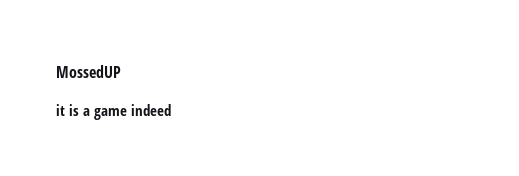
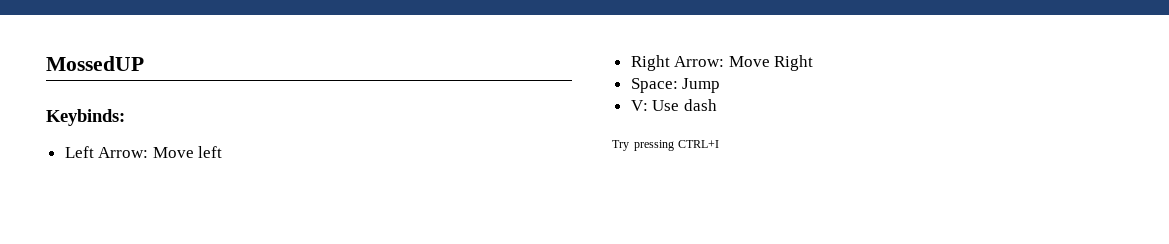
[56,104,171,120] it is a game indeed -> [46,109,125,126] [64,146,223,158] [630,55,814,71] [630,78,721,93] [630,99,717,111] [612,140,720,151] Keybinds: // Left Arrow: Move left // Right Arrow: Move Right // Space: Jump // V: Use dash // Try pressing CTRL+I

